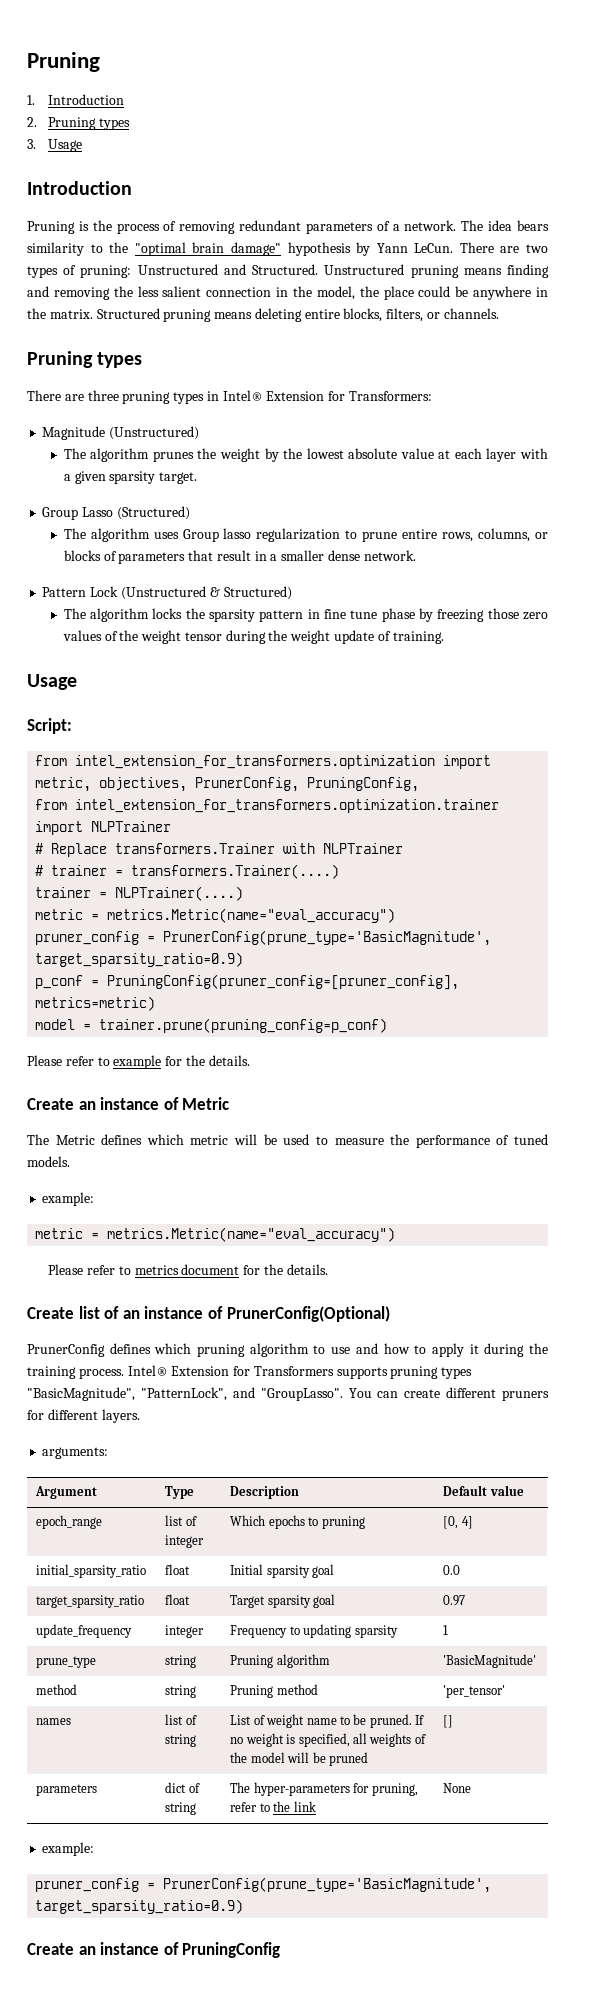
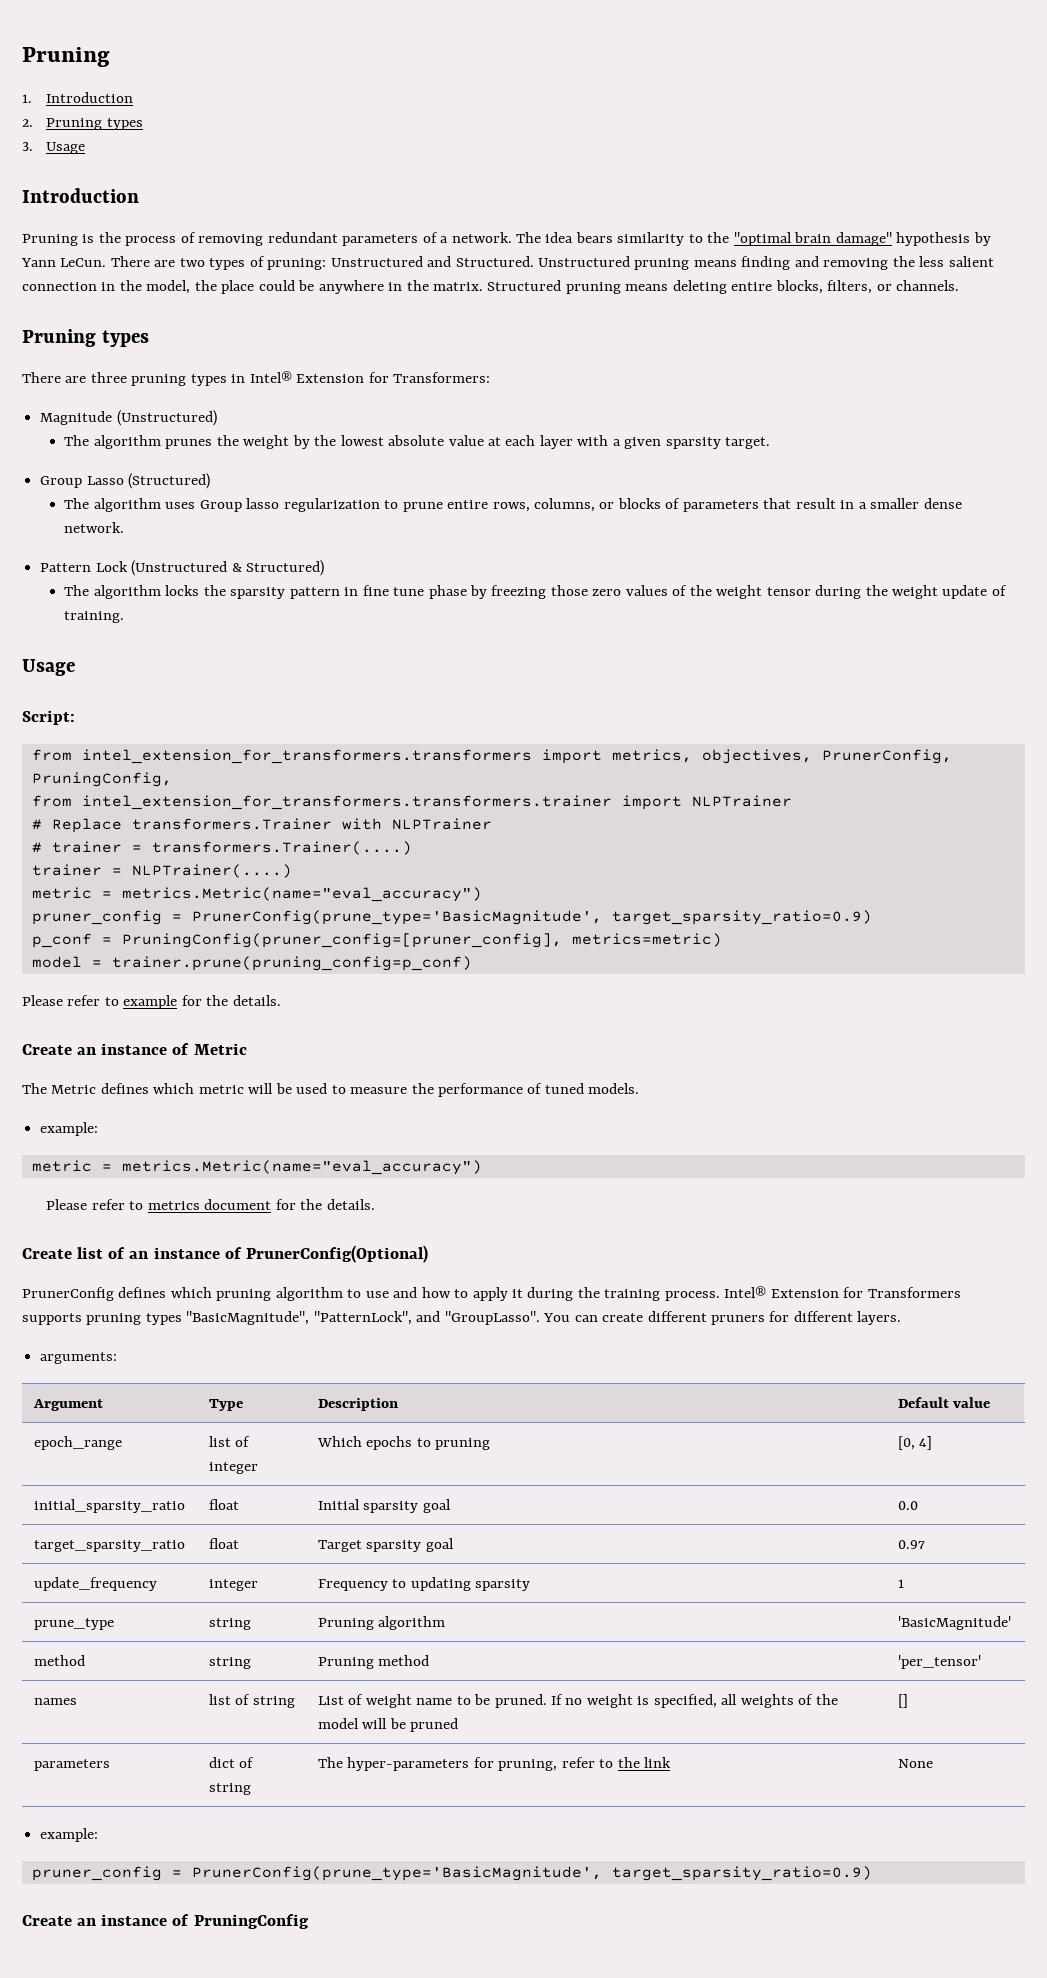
[75,755,492,769] [35,777,92,792] intel_extension_for_transformers.optimization import metric, -> [81,749,692,764] intel_extension_for_transformers.transformers import metrics,
[75,799,500,813] intel_extension_for_transformers.optimization.trainer -> [81,795,612,810] intel_extension_for_transformers.transformers.trainer

